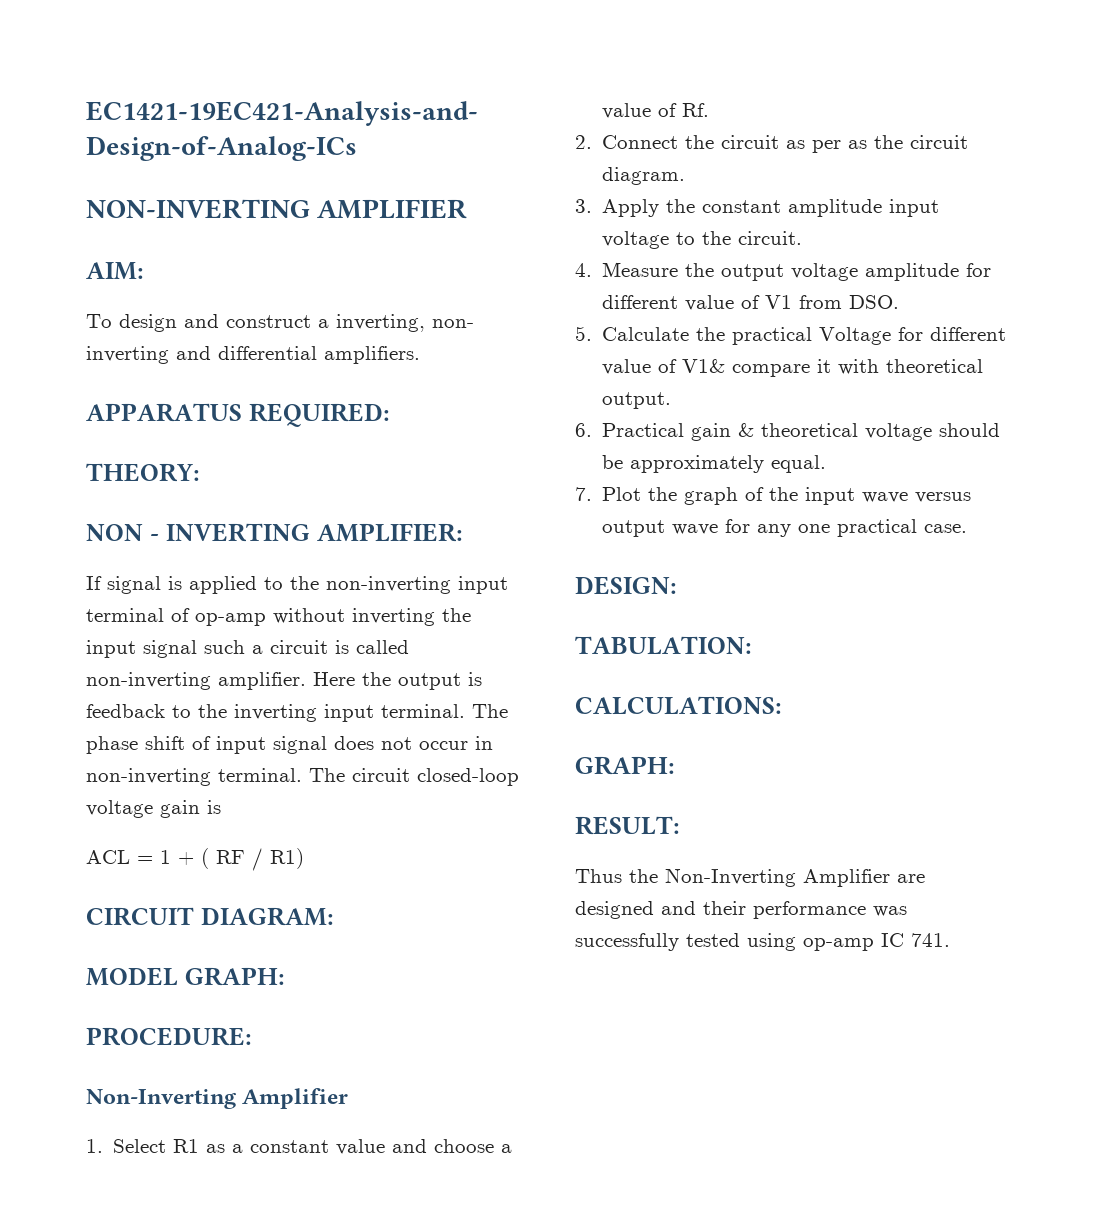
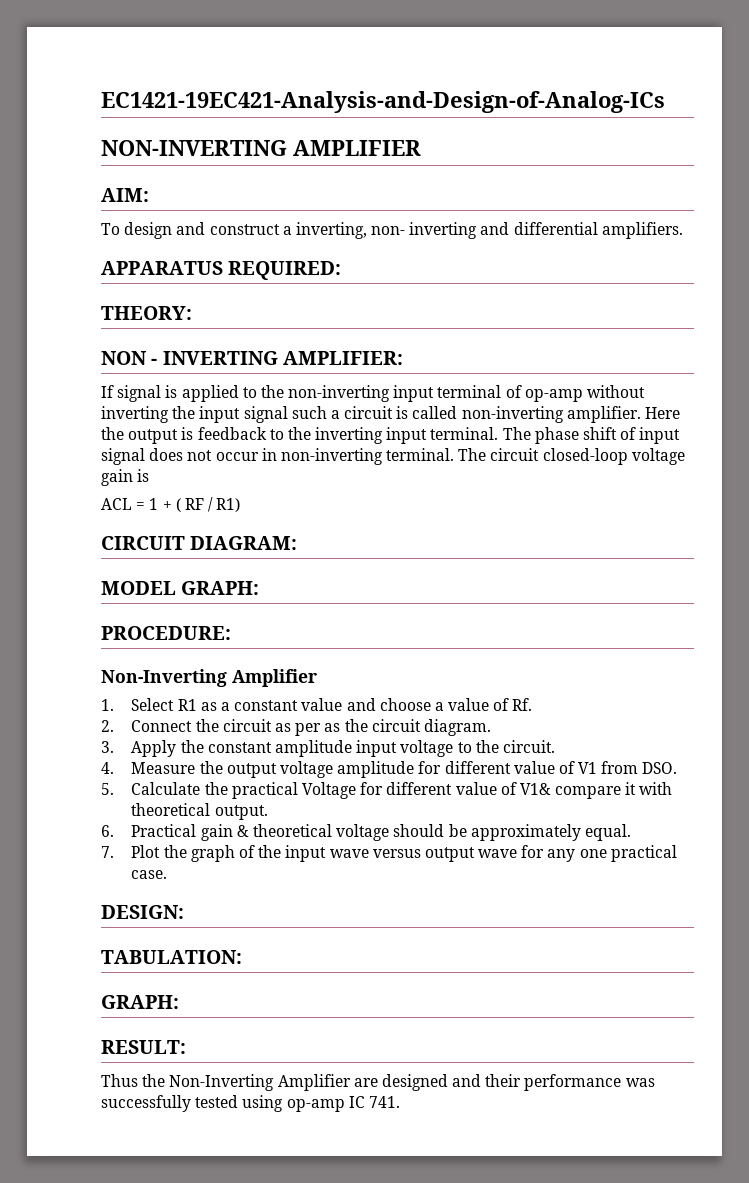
[575,696,782,715] // CALCULATIONS: -> (242, 957) none

